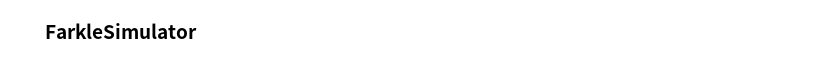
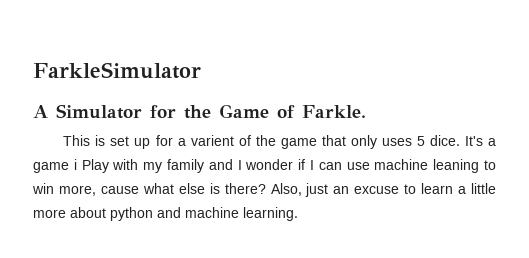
(197, 31) none -> [33,104,366,119] [63,135,496,149] [33,159,497,173] [32,183,497,197] [33,207,298,221] // A Simulator for the Game of Farkle. // This is set up for a varient of the game that only uses 5 dice. It's a game i Play with my family and I wonder if I can use machine leaning to win more, cause what else is there? Also, just an excuse to learn a little more about python and machine learning.

